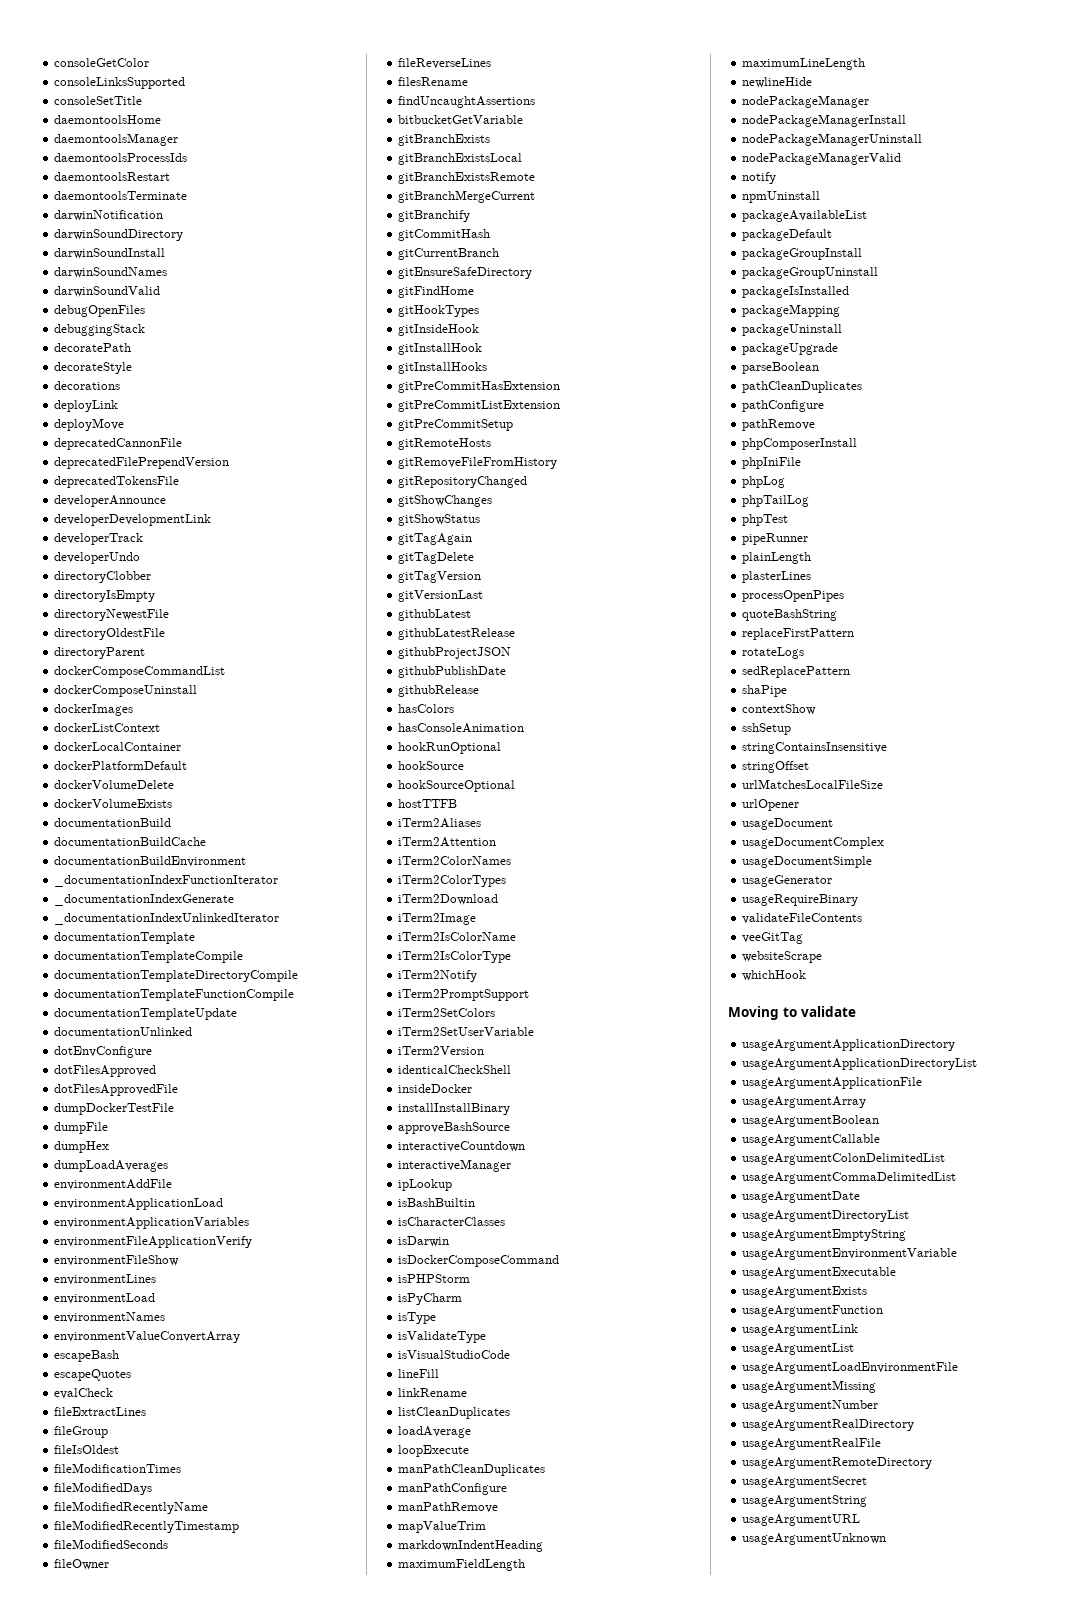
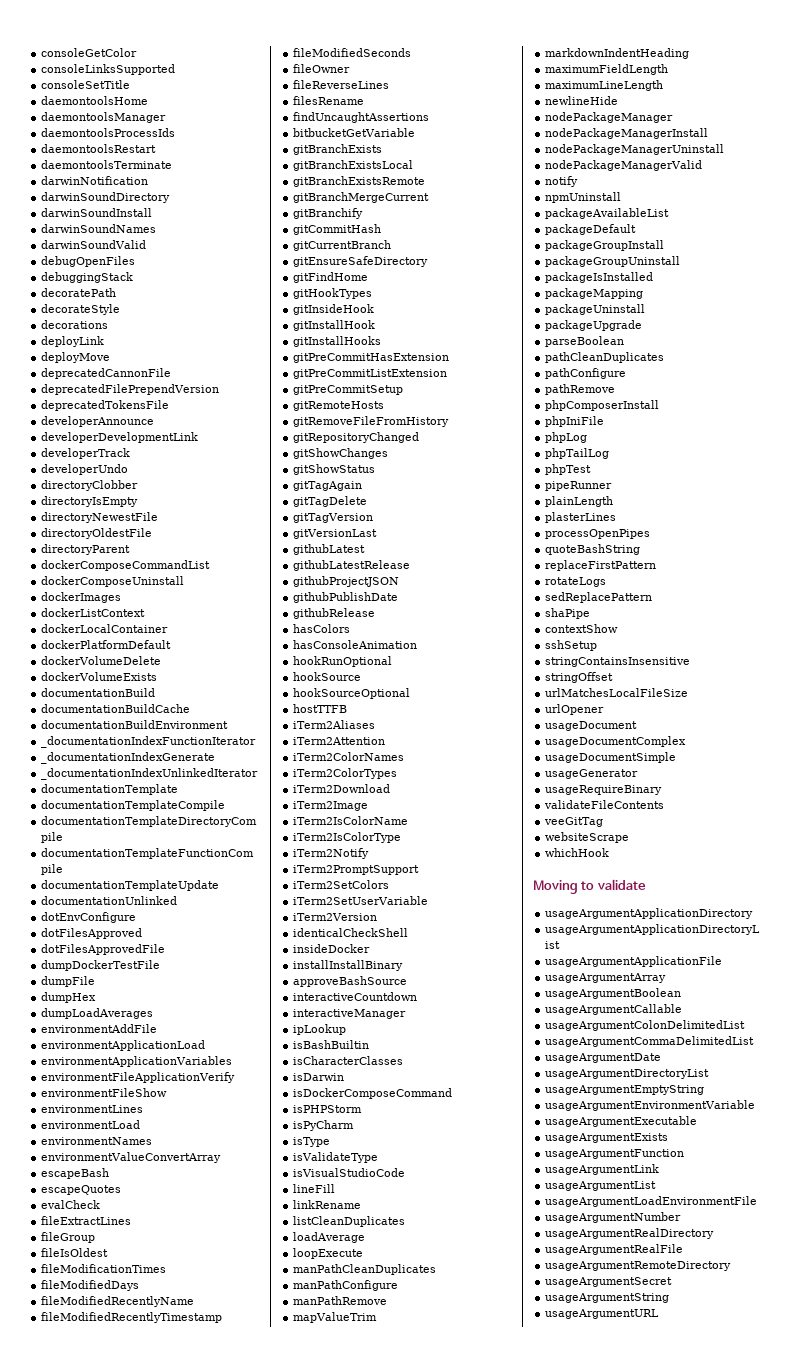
[742,1380,877,1393] // usageArgumentMissing -> (758, 1201) none
[742,1533,887,1545] // usageArgumentUnknown -> (660, 1314) none

